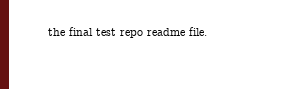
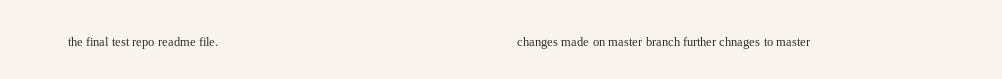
(207, 31) none -> [517,37,811,49] // changes made on master branch further chnages to master

